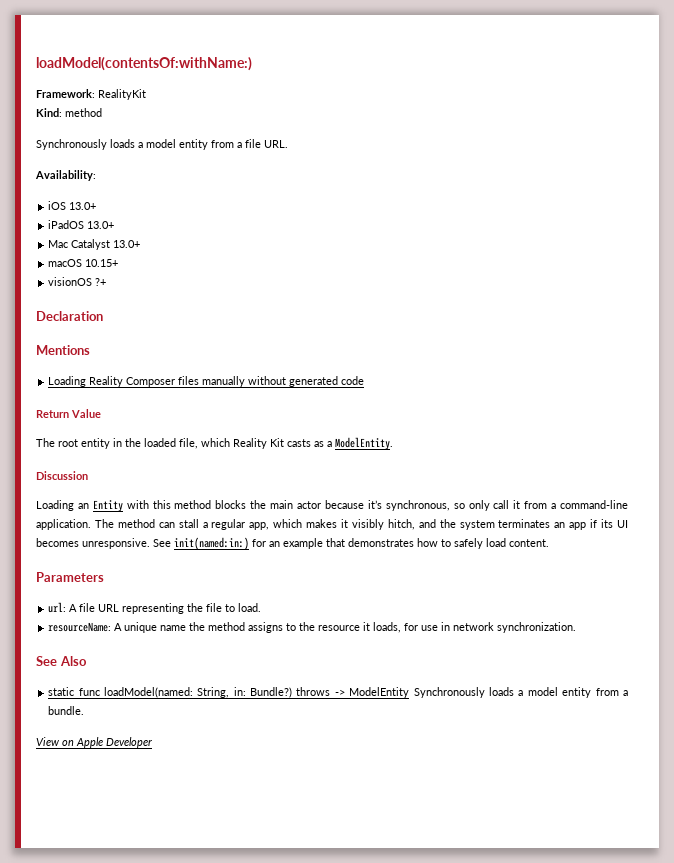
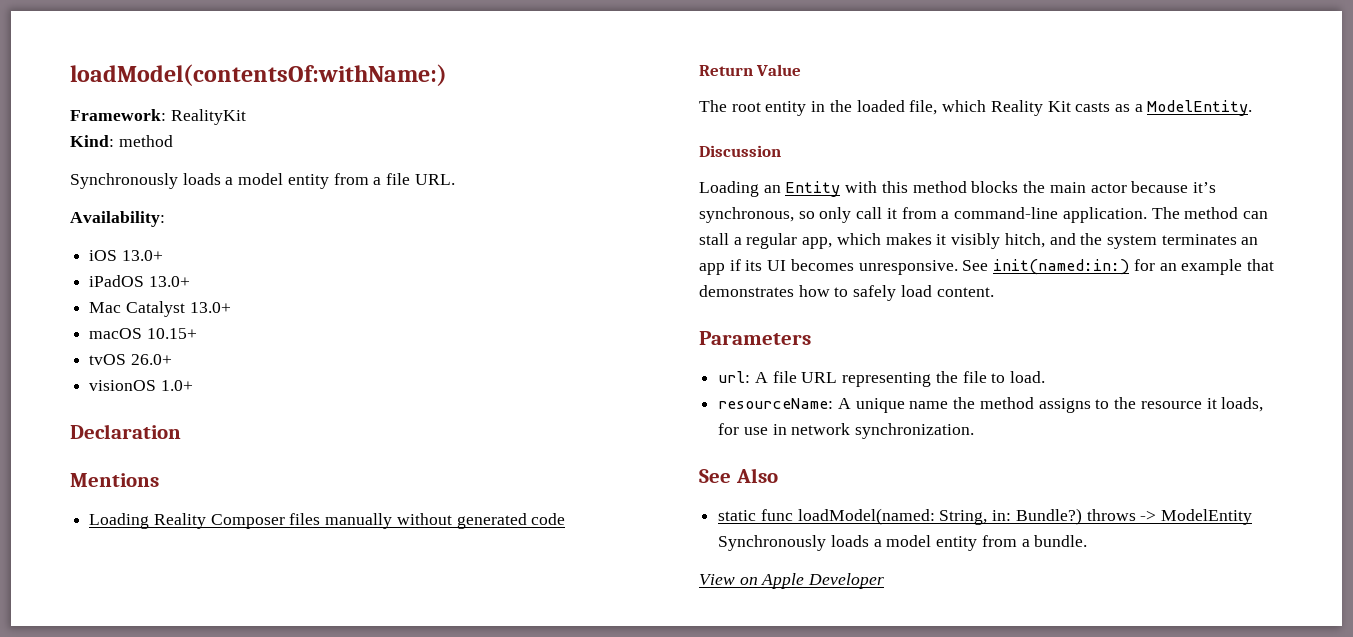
(119, 263) none -> [89,354,172,365] // tvOS 26.0+
[95,278,107,286] ?+ -> [160,380,193,391] 1.0+

